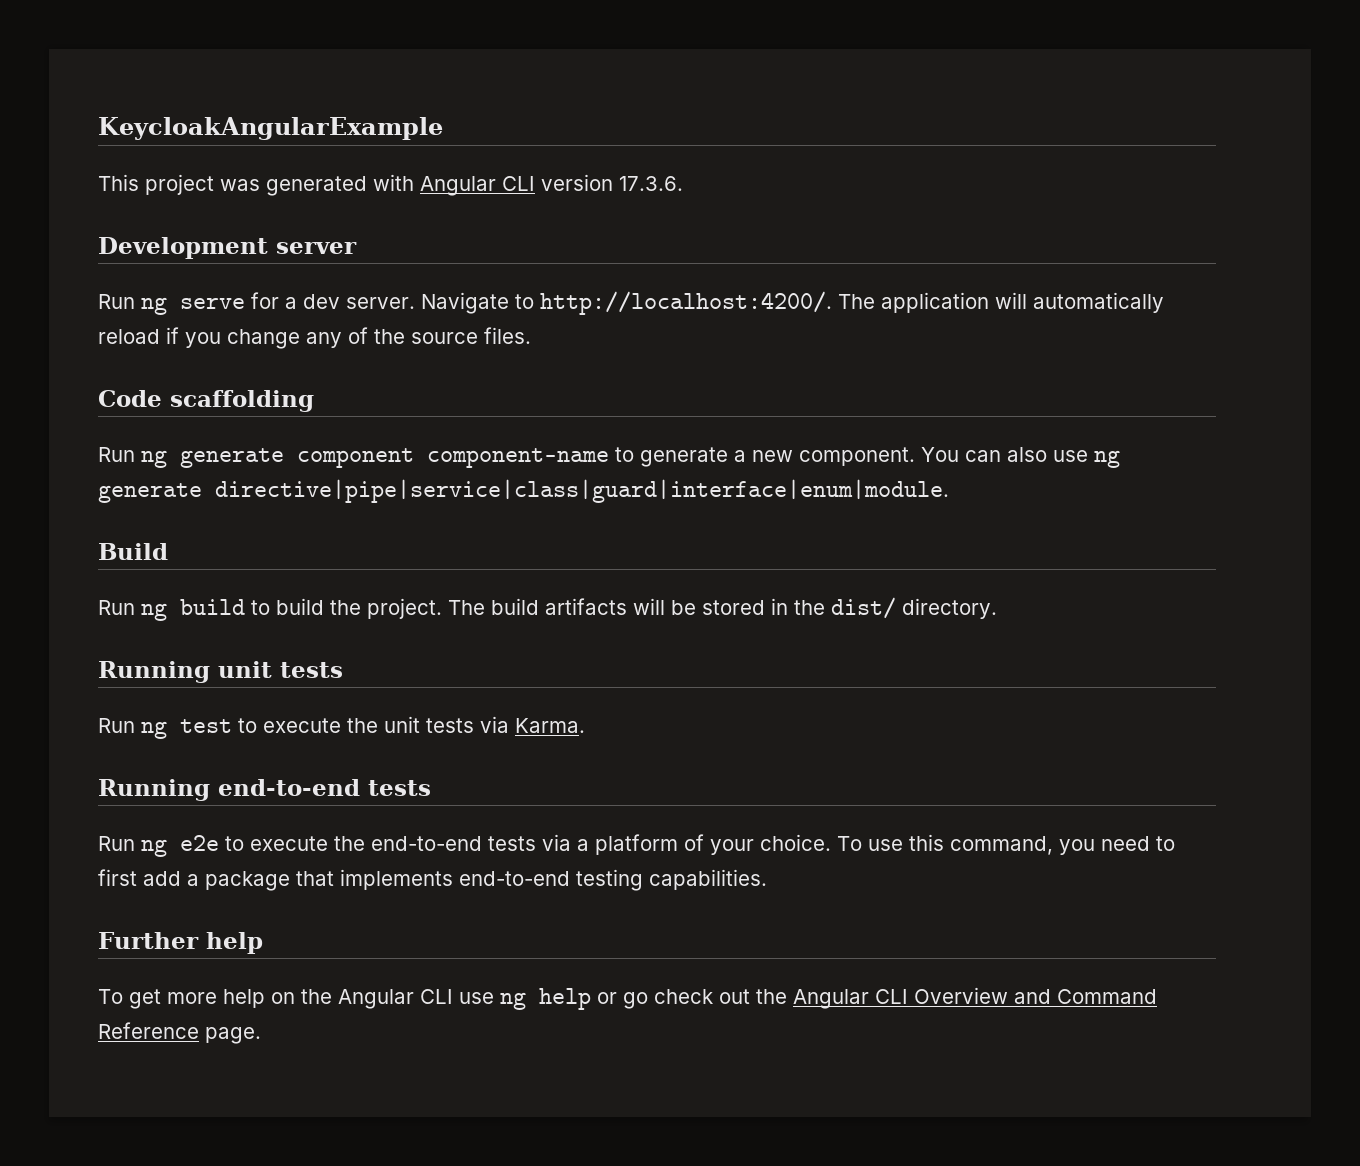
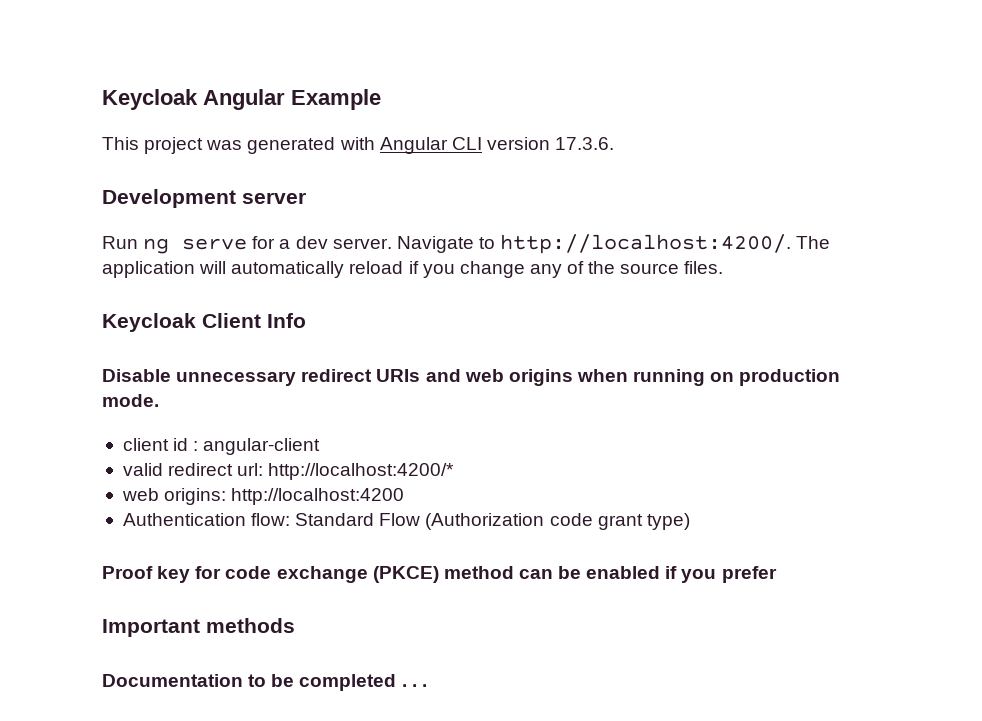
[98,117,443,140] KeycloakAngularExample -> [102,89,381,110] Keycloak Angular Example
[98,390,314,412] [98,447,1120,468] [98,479,949,503] [98,543,168,560] [98,597,997,621] [98,661,343,683] [98,716,585,739] [98,779,431,801] [98,834,1175,857] [98,869,767,891] [98,932,263,954] [98,987,1157,1010] [98,1022,261,1044] Code scaffolding // Run ng generate component component-name to generate a new component. You can also use ng generate directive|pipe|service|class|guard|interface|enum|module. // Build // Run ng build to build the project. The build artifacts will be stored in the dist/ directory. // Running unit tests // Run ng test to execute the unit tests via Karma. // Running end-to-end tests // Run ng e2e to execute the end-to-end tests via a platform of your choice. To use this command, you need to first add a package that implements end-to-end testing capabilities. // Further help // To get more help on the Angular CLI use ng help or go check out the Angular CLI Overview and Command Reference page. -> [102,313,306,332] [102,369,841,386] [102,394,159,407] [122,438,321,455] [122,463,455,480] [121,488,405,505] [122,513,690,530] [102,566,777,583] [102,618,295,637] [102,674,427,691] Keycloak Client Info // Disable unnecessary redirect URIs and web origins when running on production mode. // client id : angular-client // valid redirect url: http://localhost:4200/* // web origins: http://localhost:4200 // Authentication flow: Standard Flow (Authorization code grant type) // Proof key for code exchange (PKCE) method can be enabled if you prefer // Important methods // Documentation to be completed . . .

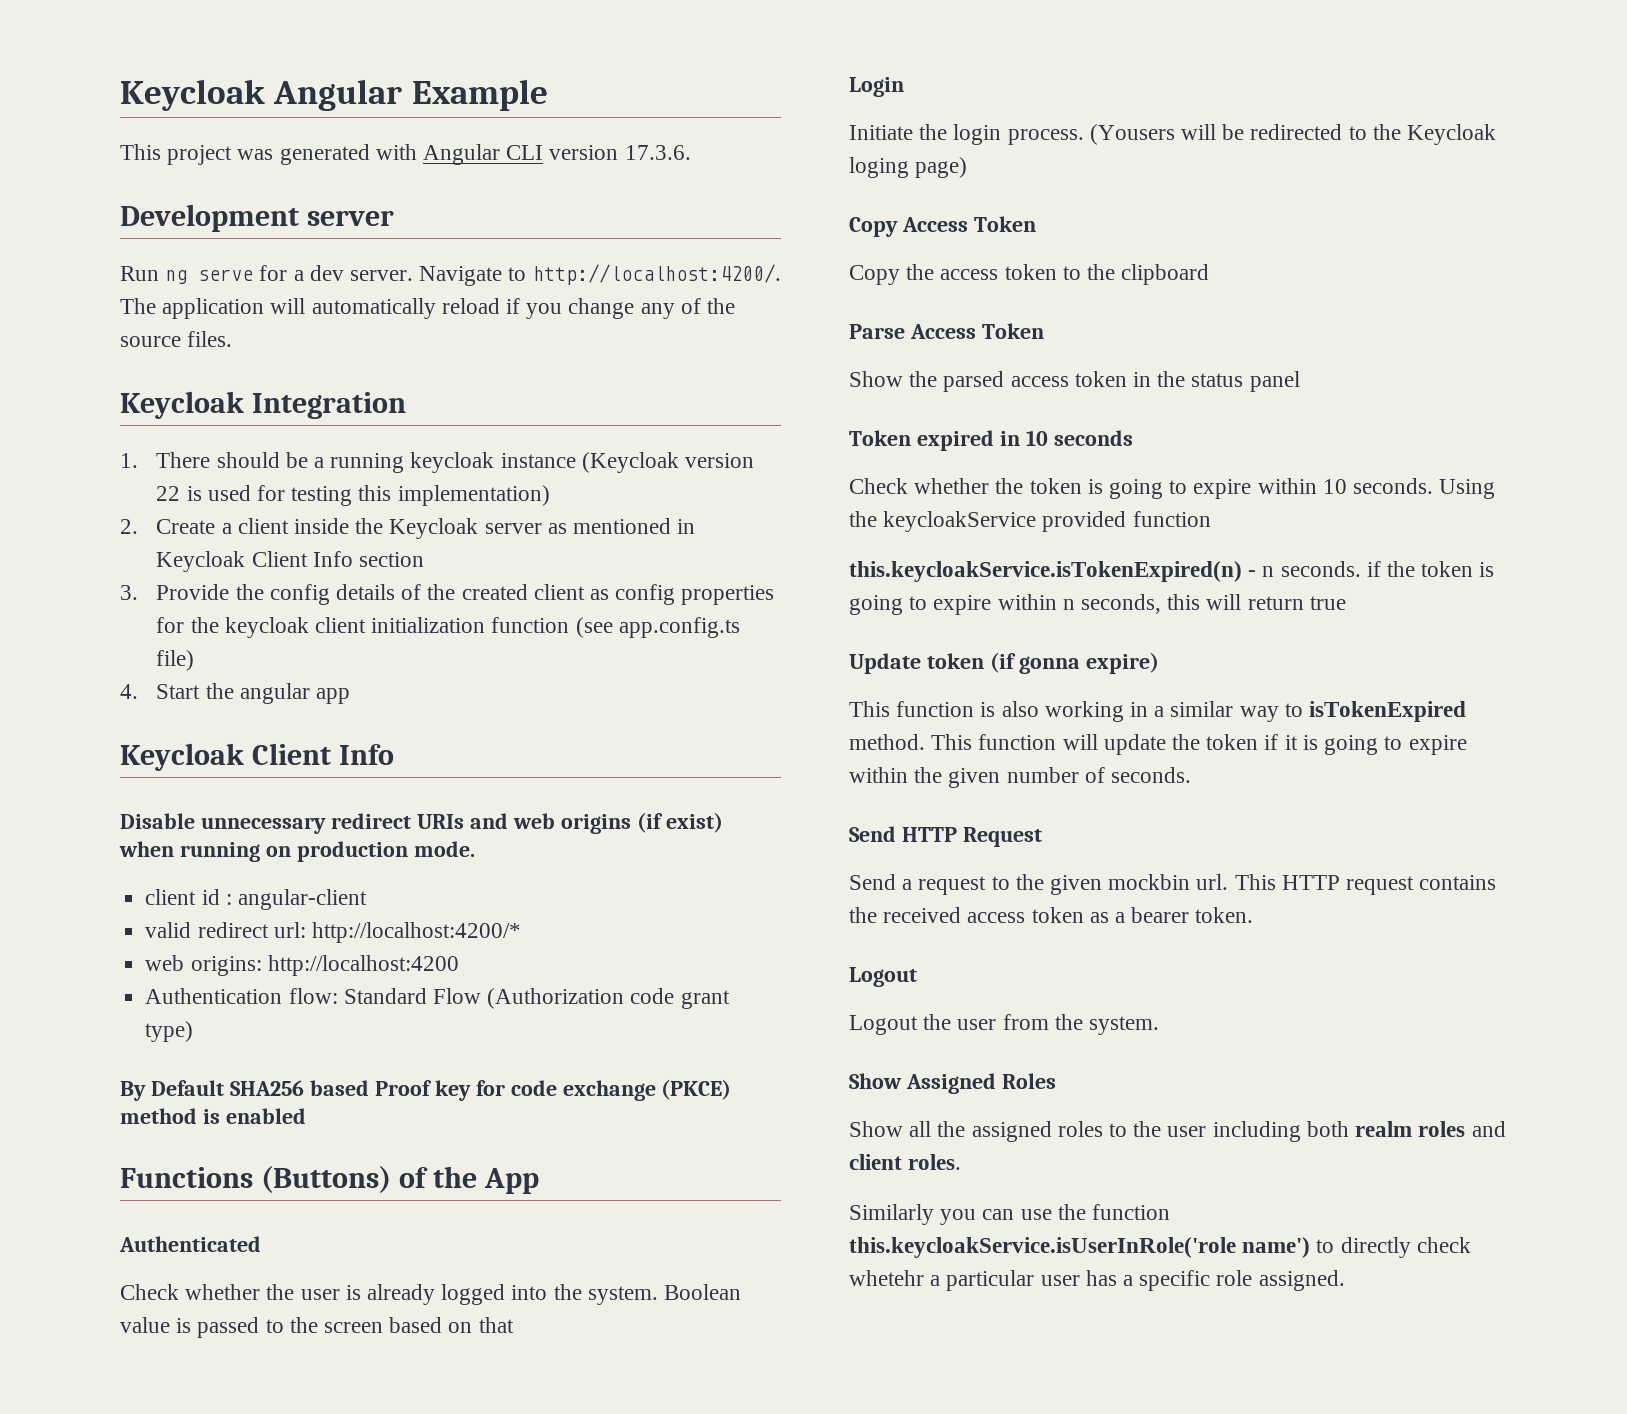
(724, 267) none -> [120,391,406,419] [120,452,755,473] [156,485,550,506] [120,518,696,539] [156,551,425,572] [120,584,775,605] [156,617,740,638] [156,650,195,671] [120,683,351,704] // Keycloak Integration // 1. There should be a running keycloak instance (Keycloak version 22 is used for testing this implementation) // 2. Create a client inside the Keycloak server as mentioned in Keycloak Client Info section // 3. Provide the config details of the created client as config properties for the keycloak client initialization function (see app.config.ts file) // 4. Start the angular app
(573, 377) none -> [636,812,723,833] (if exist)
(690, 521) none -> [120,1080,369,1101] By Default SHA256 based
[518,566,777,583] [102,618,295,637] [102,674,427,691] can be enabled if you prefer // Important methods // Documentation to be completed . . . -> [202,1108,306,1124] [120,1166,539,1194] [119,1236,261,1252] [120,1284,742,1305] [120,1317,514,1338] [849,77,904,97] [849,124,1497,145] [849,157,968,178] [849,216,1036,237] [849,264,1210,285] [849,323,1044,339] [849,371,1300,392] [849,430,1133,451] [849,478,1496,499] [849,511,1211,532] [849,561,1495,582] [849,594,1346,615] [849,652,1159,674] [849,701,1467,722] [849,734,1467,755] [849,767,1192,788] [849,826,1042,847] [849,874,1497,895] [849,907,1254,923] [849,967,917,987] [849,1014,1160,1035] [849,1073,1056,1094] [849,1121,1506,1142] [849,1154,962,1170] [849,1204,1171,1225] [849,1237,1471,1258] [849,1270,1345,1291] is enabled // Functions (Buttons) of the App // Authenticated // Check whether the user is already logged into the system. Boolean value is passed to the screen based on that // Login // Initiate the login process. (Yousers will be redirected to the Keycloak loging page) // Copy Access Token // Copy the access token to the clipboard // Parse Access Token // Show the parsed access token in the status panel // Token expired in 10 seconds // Check whether the token is going to expire within 10 seconds. Using the keycloakService provided function // this.keycloakService.isTokenExpired(n) - n seconds. if the token is going to expire within n seconds, this will return true // Update token (if gonna expire) // This function is also working in a similar way to isTokenExpired method. This function will update the token if it is going to expire within the given number of seconds. // Send HTTP Request // Send a request to the given mockbin url. This HTTP request contains the received access token as a bearer token. // Logout // Logout the user from the system. // Show Assigned Roles // Show all the assigned roles to the user including both realm roles and client roles. // Similarly you can use the function this.keycloakService.isUserInRole('role name') to directly check whetehr a particular user has a specific role assigned.

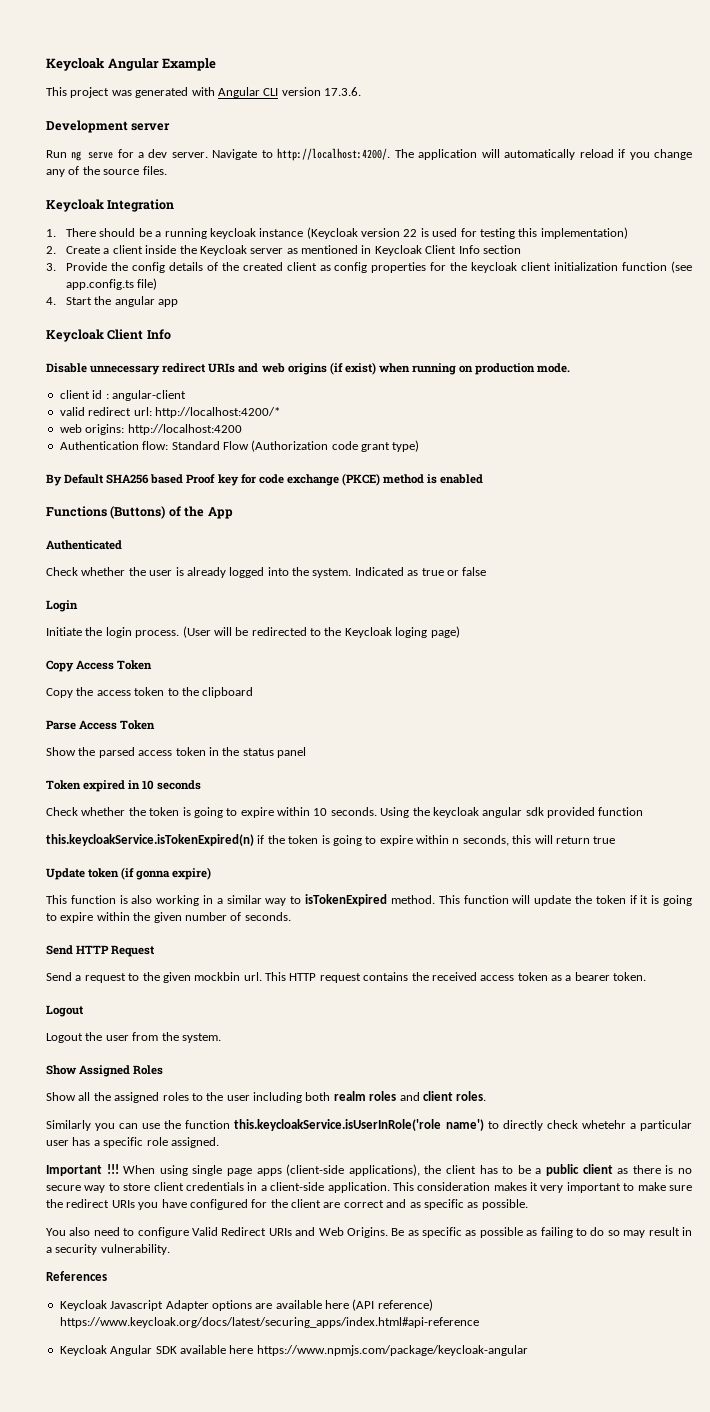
[664,1284,742,1300] [120,1317,514,1338] Boolean value is passed to the screen based on that -> [354,567,487,576] Indicated as true or false
[1089,124,1175,145] (Yousers -> [182,626,211,638] (User
[883,511,1037,532] keycloakService -> [432,807,544,818] keycloak angular sdk
[1248,561,1361,577] - n seconds. -> (254, 840) none
(1345, 1280) none -> [46,1164,693,1176] [46,1182,693,1193] [46,1199,528,1210] [46,1227,692,1238] [46,1244,170,1255] [46,1271,107,1281] [59,1299,433,1311] [59,1317,479,1328] [59,1345,528,1356] // Important !!! When using single page apps (client-side applications), the client has to be a public client as there is no secure way to store client credentials in a client-side application. This consideration makes it very important to make sure the redirect URIs you have configured for the client are correct and as specific as possible. // You also need to configure Valid Redirect URIs and Web Origins. Be as specific as possible as failing to do so may result in a security vulnerability. // References // Keycloak Javascript Adapter options are available here (API reference) https://www.keycloak.org/docs/latest/securing_apps/index.html#api-reference // Keycloak Angular SDK available here https://www.npmjs.com/package/keycloak-angular

